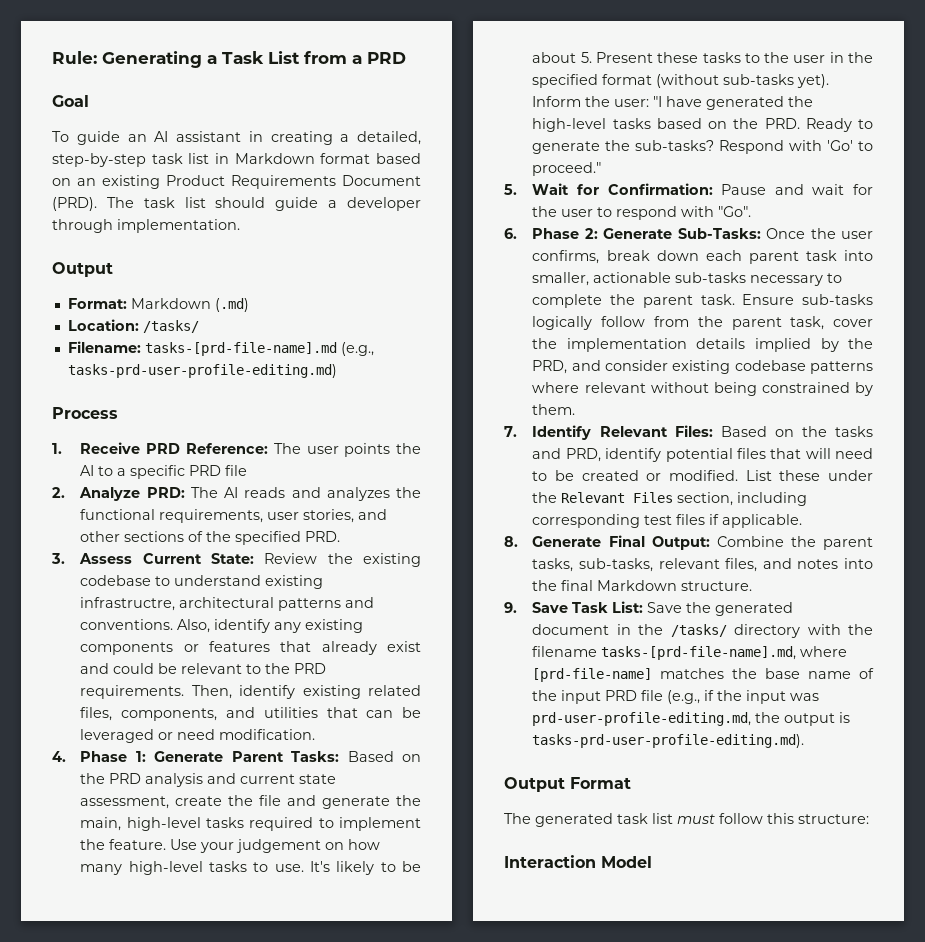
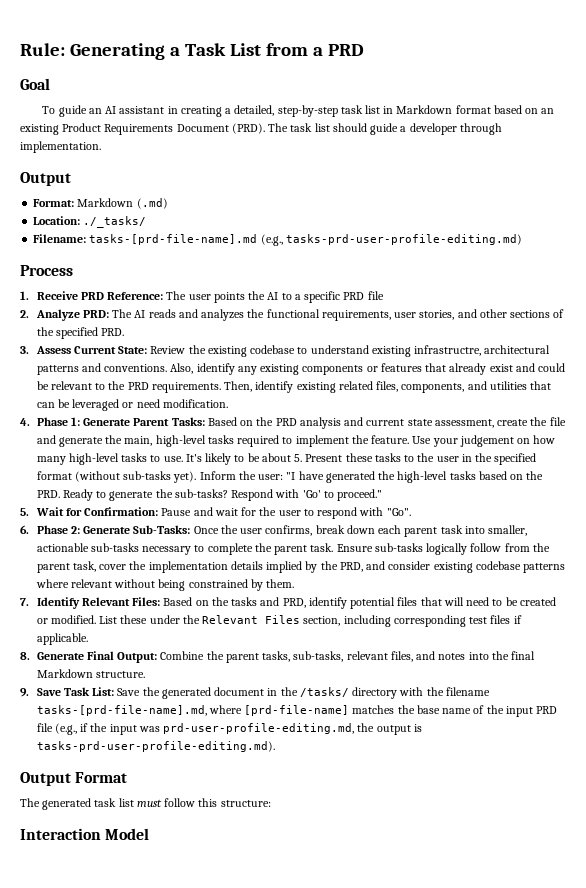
[142,320,199,333] /tasks/ -> [83,216,147,228] ./_tasks/

